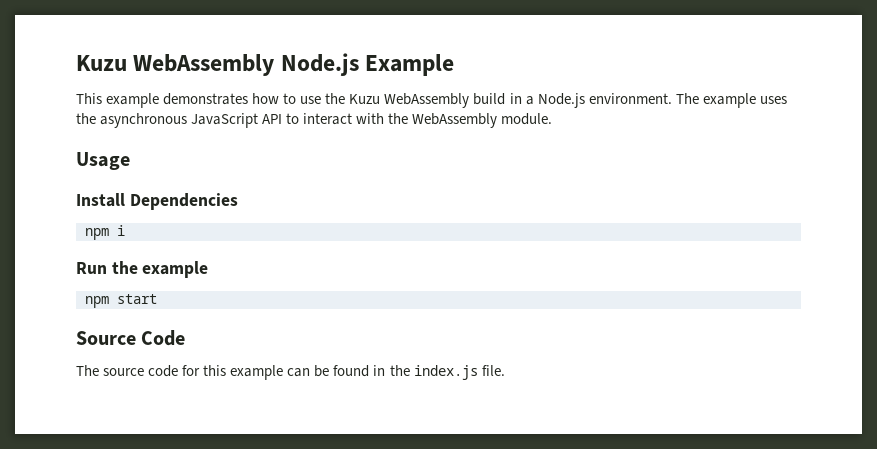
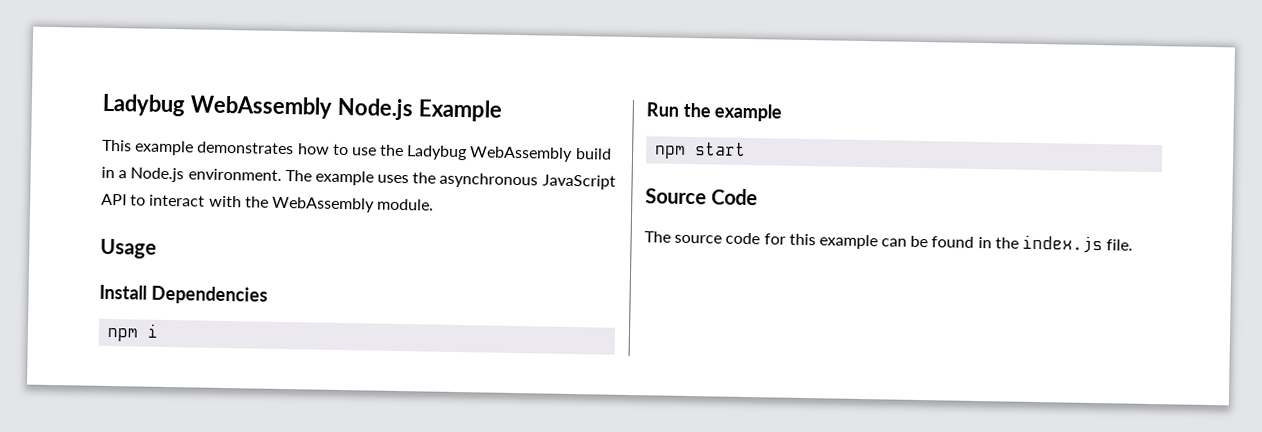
[76,55,127,71] Kuzu -> [102,93,186,117] Ladybug
[349,94,381,104] Kuzu -> [406,145,468,161] Ladybug

